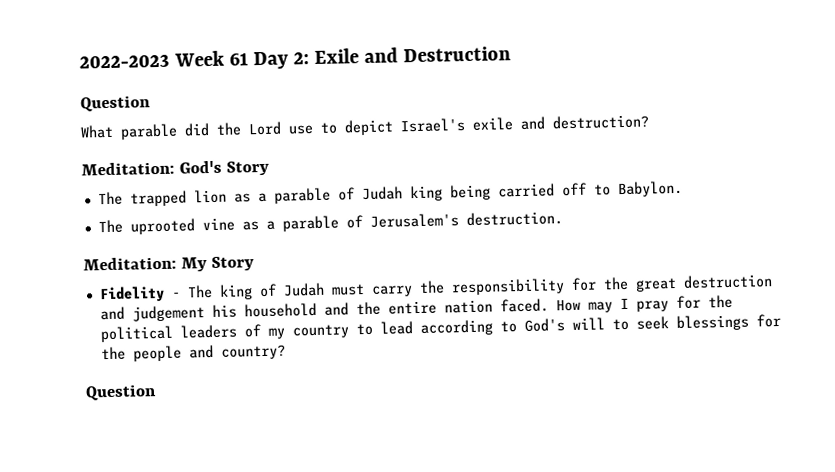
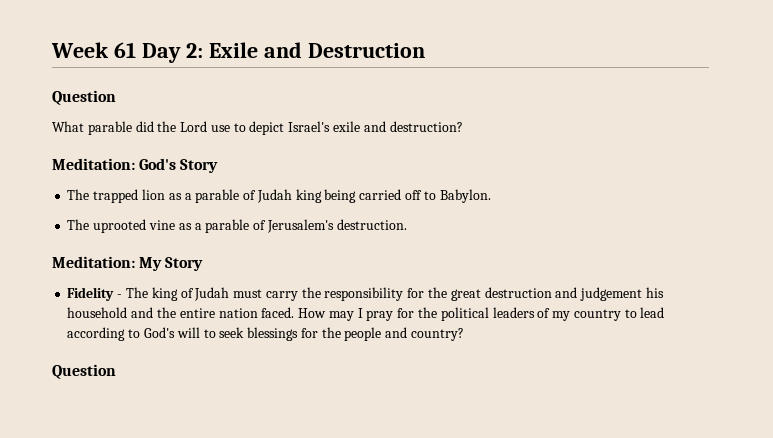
[79,53,170,69] 2022-2023 -> (51, 50) none

